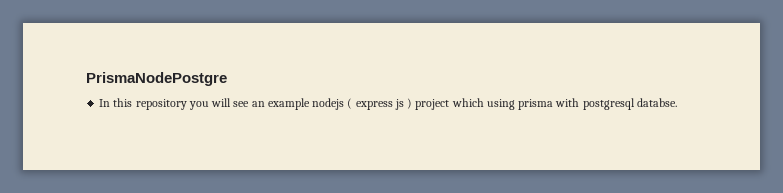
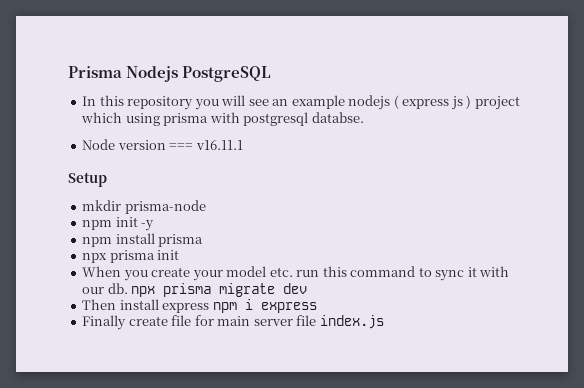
[86,72,227,86] PrismaNodePostgre -> [68,66,272,82] Prisma Nodejs PostgreSQL
(677, 102) none -> [82,139,243,150] [68,172,107,187] [82,200,206,214] [82,217,155,231] [82,233,204,247] [82,250,180,263] [82,266,510,281] [82,283,308,297] [82,299,317,313] [82,315,384,330] // Node version === v16.11.1 // Setup // mkdir prisma-node // npm init -y // npm install prisma // npx prisma init // When you create your model etc. run this command to sync it with our db. npx prisma migrate dev // Then install express npm i express // Finally create file for main server file index.js

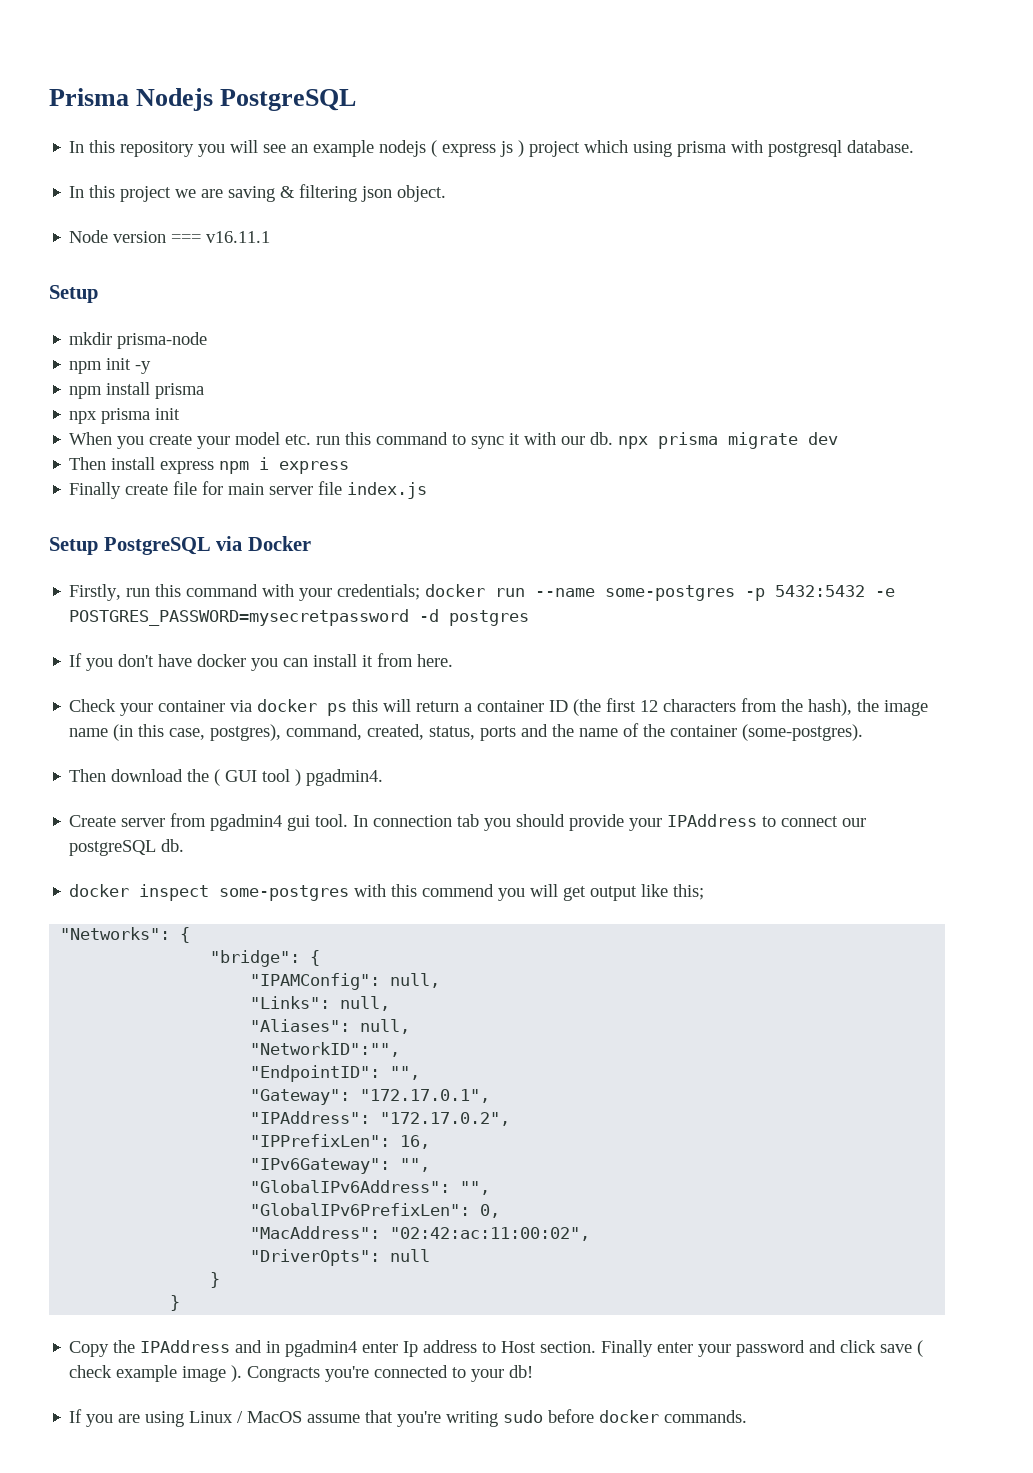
[311,112,364,123] databse. -> [847,140,915,153] [69,184,447,202] database. // In this project we are saving & filtering json object.
(384, 322) none -> [49,536,311,555] [69,584,896,601] [69,609,530,626] [69,653,454,671] [69,698,929,716] [69,723,864,741] [69,769,384,786] [69,813,867,831] [69,839,185,856] [69,884,705,901] [60,927,191,943] [210,950,321,967] [250,973,441,990] [250,996,391,1011] [250,1019,411,1034] [250,1042,401,1057] [250,1065,421,1082] [250,1089,491,1105] [250,1111,511,1126] [250,1134,431,1149] [250,1158,431,1174] [250,1180,491,1195] [250,1203,501,1218] [250,1226,591,1241] [250,1249,431,1266] [210,1272,221,1288] [170,1295,181,1311] [69,1340,924,1357] [69,1365,534,1382] [69,1409,748,1427] // Setup PostgreSQL via Docker // Firstly, run this command with your credentials; docker run --name some-postgres -p 5432:5432 -e POSTGRES_PASSWORD=mysecretpassword -d postgres // If you don't have docker you can install it from here. // Check your container via docker ps this will return a container ID (the first 12 characters from the hash), the image name (in this case, postgres), command, created, status, ports and the name of the container (some-postgres). // Then download the ( GUI tool ) pgadmin4. // Create server from pgadmin4 gui tool. In connection tab you should provide your IPAddress to connect our postgreSQL db. // docker inspect some-postgres with this commend you will get output like this; // "Networks": { // "bridge": { // "IPAMConfig": null, // "Links": null, // "Aliases": null, // "NetworkID":"", // "EndpointID": "", // "Gateway": "172.17.0.1", // "IPAddress": "172.17.0.2", // "IPPrefixLen": 16, // "IPv6Gateway": "", // "GlobalIPv6Address": "", // "GlobalIPv6PrefixLen": 0, // "MacAddress": "02:42:ac:11:00:02", // "DriverOpts": null // } // } // Copy the IPAddress and in pgadmin4 enter Ip address to Host section. Finally enter your password and click save ( check example image ). Congracts you're connected to your db! // If you are using Linux / MacOS assume that you're writing sudo before docker commands.

